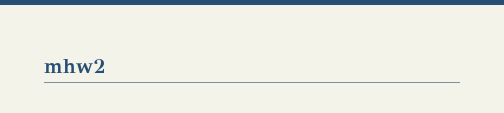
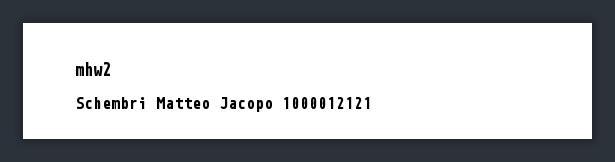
(106, 66) none -> [75,97,372,112] // Schembri Matteo Jacopo 1000012121

